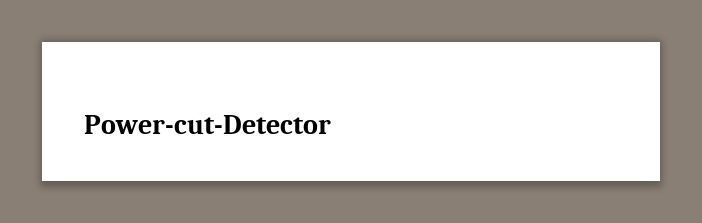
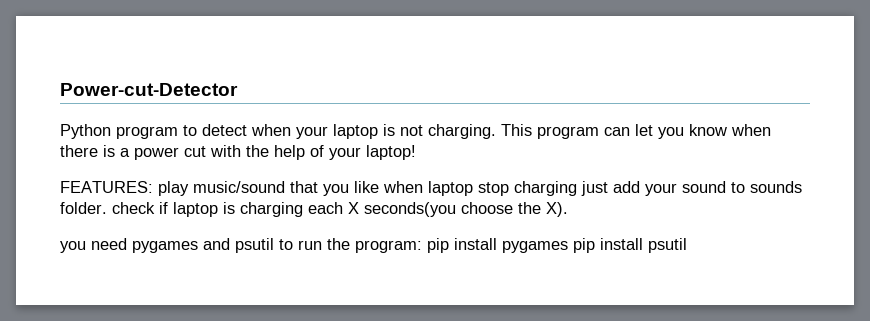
(331, 124) none -> [60,124,771,139] [60,145,416,160] [60,181,802,196] [60,202,568,217] [60,238,687,253] // Python program to detect when your laptop is not charging. This program can let you know when there is a power cut with the help of your laptop! // FEATURES: play music/sound that you like when laptop stop charging just add your sound to sounds folder. check if laptop is charging each X seconds(you choose the X). // you need pygames and psutil to run the program: pip install pygames pip install psutil

